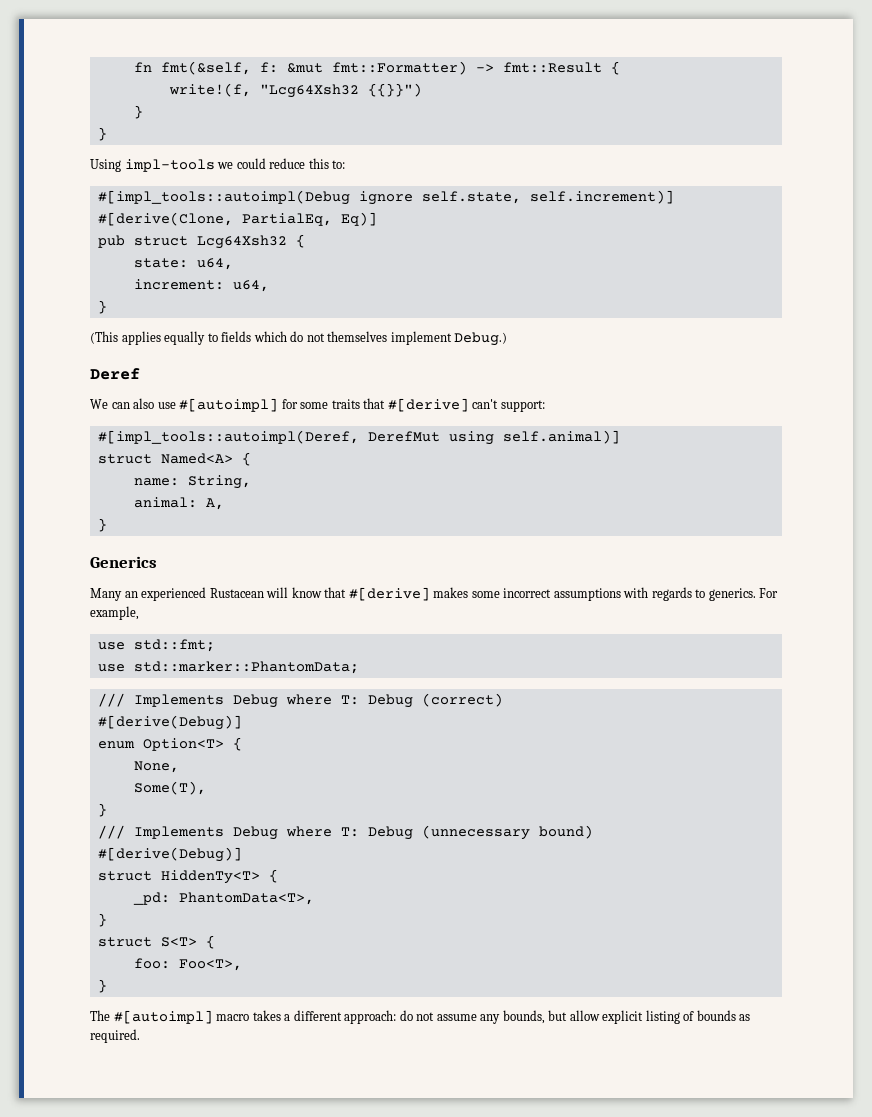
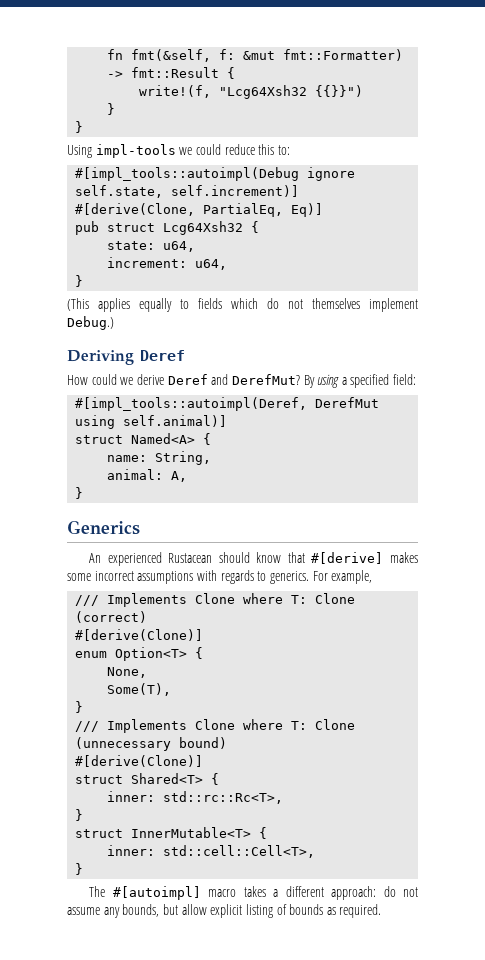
(508, 339) none -> [67,350,134,365] Deriving
[90,398,545,412] We can also use #[autoimpl] for some traits that #[derive] can't support: -> [67,374,417,388] How could we derive Deref and DerefMut? By using a specified field:
[90,588,138,601] Many an -> [89,553,102,563] An
[266,587,289,598] will -> [218,552,250,563] should
[97,639,215,652] [97,661,359,674] [97,693,413,708] // use std::fmt; // use std::marker::PhantomData; // /// Implements Debug where T: Debug -> [75,593,356,607] // /// Implements Clone where T: Clone
[97,715,242,730] #[derive(Debug)] -> [75,629,204,641] #[derive(Clone)]
[232,826,413,840] Debug where T: Debug -> [195,719,356,730] Clone where T: Clone
[97,847,242,862] [97,869,278,884] [132,892,314,905] #[derive(Debug)] // struct HiddenTy<T> { // _pd: PhantomData<T>, -> [75,755,204,767] [75,773,220,785] [107,791,284,804] #[derive(Clone)] // struct Shared<T> { // inner: std::rc::Rc<T>,
[160,935,215,949] [133,958,242,971] S<T> { // foo: Foo<T>, -> [131,827,268,839] [107,845,316,858] InnerMutable<T> { // inner: std::cell::Cell<T>,

